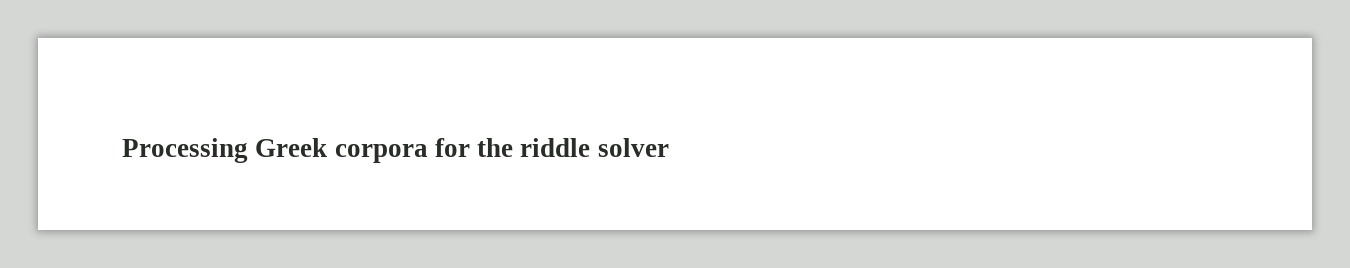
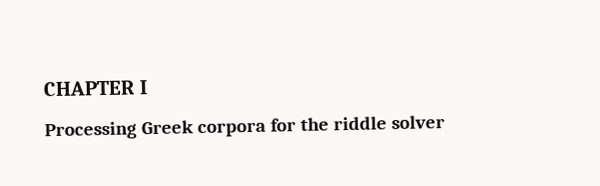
(122, 150) none -> [43,80,148,97] CHAPTER I //

